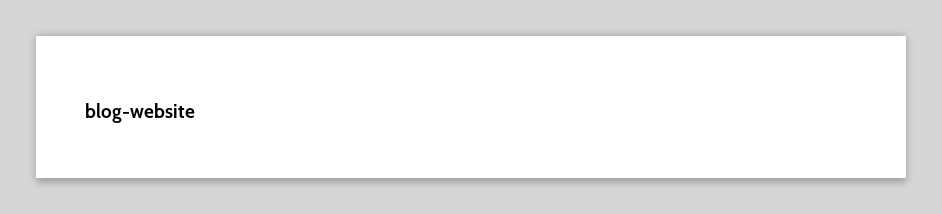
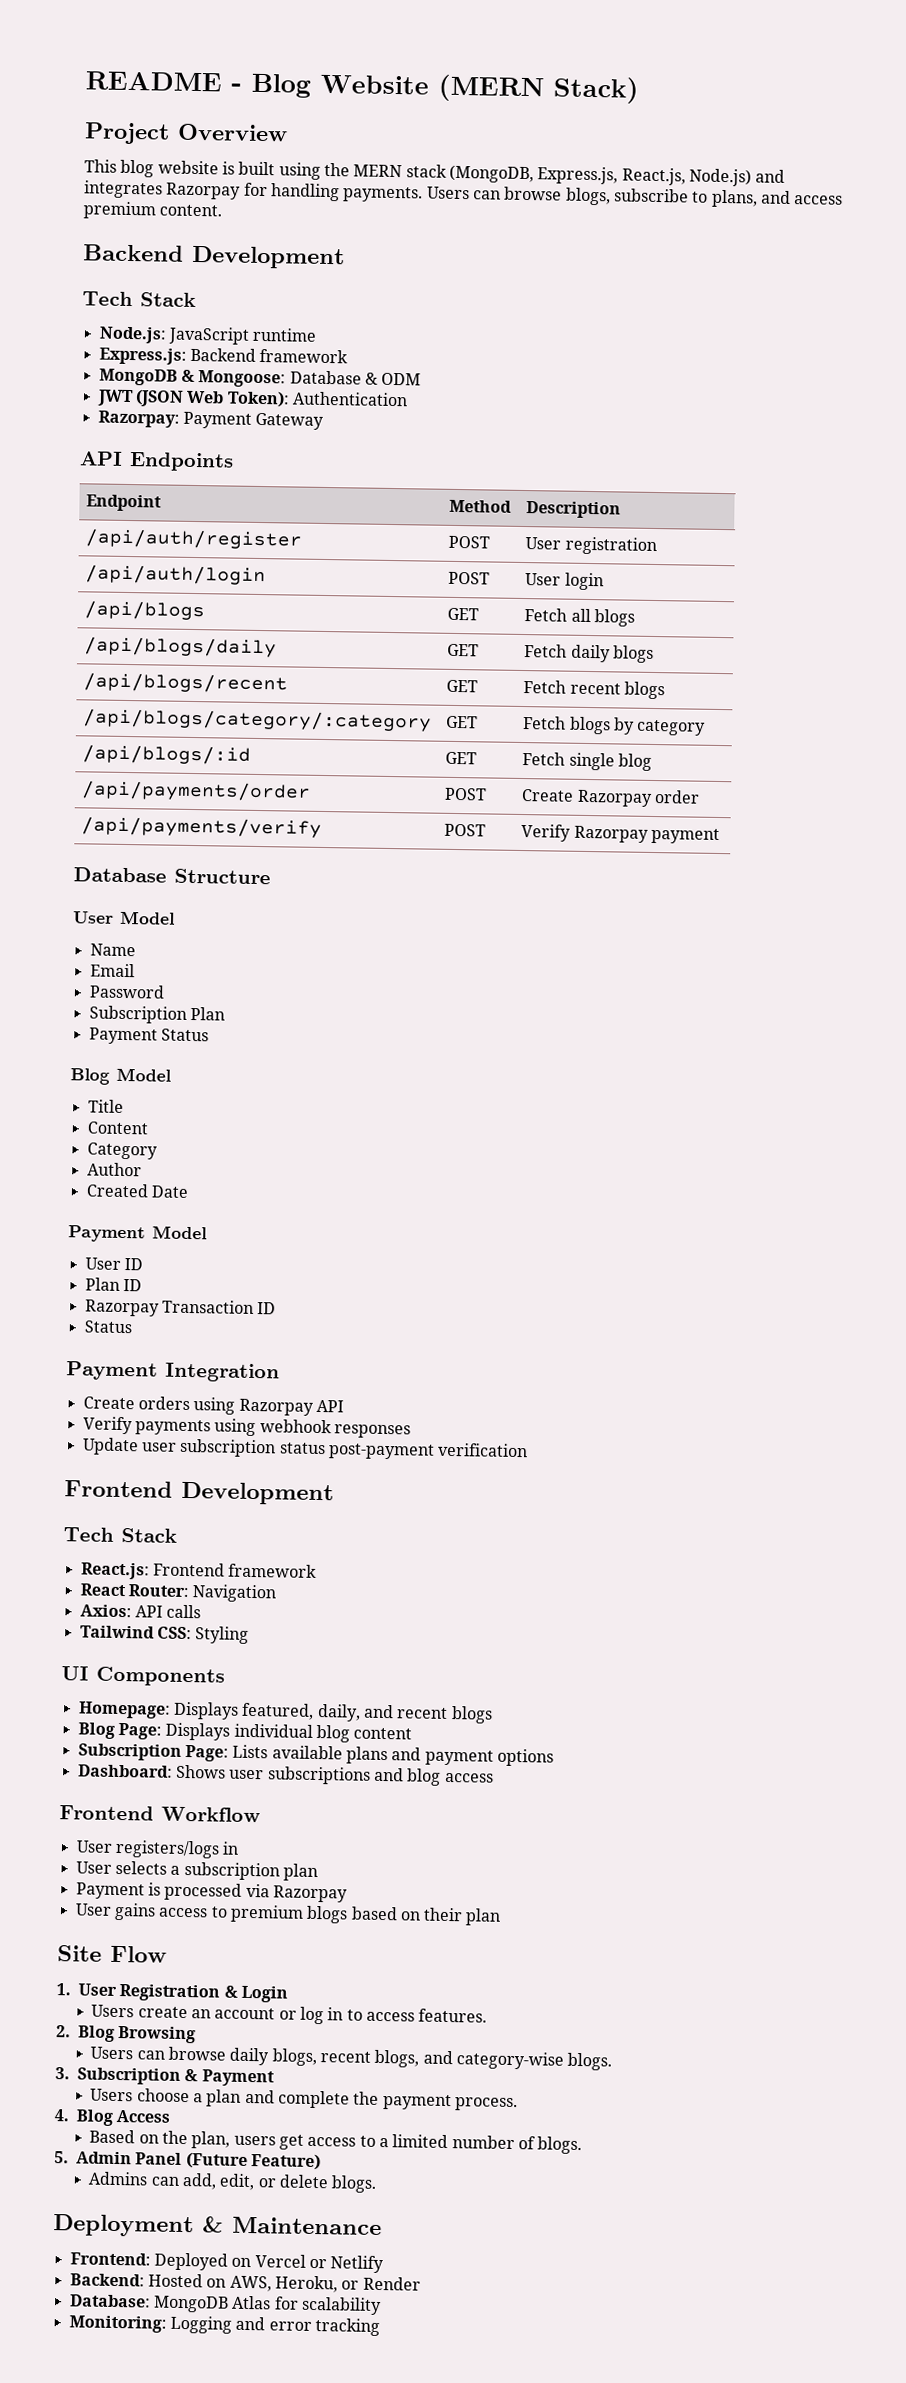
[85,103,195,123] blog-website -> [85,71,639,104] [84,122,288,145] [84,159,786,187] [84,180,844,208] [83,201,223,220] [83,244,345,270] [82,291,196,307] [98,326,318,345] [98,347,349,365] [98,368,422,388] [96,389,408,408] [97,410,325,430] [79,451,234,472] [86,494,163,512] [449,499,513,513] [526,501,622,519] [85,528,304,550] [448,535,491,549] [525,536,657,556] [85,564,267,586] [448,571,491,585] [525,572,604,591] [84,600,206,621] [447,607,480,621] [524,608,635,627] [84,636,278,658] [447,643,480,657] [524,644,654,663] [83,672,289,694] [446,679,479,693] [523,680,665,700] [83,708,433,732] [446,715,479,729] [523,716,707,736] [82,744,252,765] [445,751,478,765] [522,752,652,771] [81,780,312,802] [444,787,488,801] [521,789,700,807] [81,816,323,838] [444,823,487,837] [521,823,720,845] [73,867,271,885] [73,910,175,925] [89,943,136,957] [89,963,135,978] [88,984,165,999] [88,1005,225,1024] [88,1027,209,1045] [70,1067,171,1085] [87,1099,124,1113] [86,1121,149,1135] [86,1142,158,1160] [86,1162,142,1177] [85,1183,189,1198] [68,1225,207,1243] [84,1257,143,1271] [84,1277,142,1292] [84,1299,277,1317] [83,1320,132,1334] [66,1361,280,1383] [82,1396,344,1416] [82,1416,411,1439] [81,1437,529,1460] [64,1480,334,1506] [63,1527,177,1543] [80,1562,318,1580] [79,1583,277,1603] [79,1604,202,1619] [79,1625,250,1644] [61,1666,225,1687] [77,1701,493,1724] [77,1722,413,1743] [77,1743,554,1767] [77,1764,494,1786] [59,1805,261,1823] [75,1839,240,1859] [75,1860,318,1882] [75,1882,348,1903] [74,1902,502,1926] [57,1945,167,1963] [56,1983,288,2003] [91,2004,488,2025] [56,2025,197,2044] [90,2046,613,2071] [55,2067,275,2087] [90,2088,518,2112] [54,2109,172,2126] [89,2129,583,2155] [54,2151,321,2171] [88,2171,378,2193] [53,2214,382,2238] [69,2252,385,2274] [69,2273,421,2293] [69,2294,382,2316] [68,2315,380,2337] README - Blog Website (MERN Stack) // Project Overview // This blog website is built using the MERN stack (MongoDB, Express.js, React.js, Node.js) and integrates Razorpay for handling payments. Users can browse blogs, subscribe to plans, and access premium content. // Backend Development // Tech Stack // Node.js: JavaScript runtime // Express.js: Backend framework // MongoDB & Mongoose: Database & ODM // JWT (JSON Web Token): Authentication // Razorpay: Payment Gateway // API Endpoints // Endpoint | Method | Description // /api/auth/register | POST | User registration // /api/auth/login | POST | User login // /api/blogs | GET | Fetch all blogs // /api/blogs/daily | GET | Fetch daily blogs // /api/blogs/recent | GET | Fetch recent blogs // /api/blogs/category/:category | GET | Fetch blogs by category // /api/blogs/:id | GET | Fetch single blog // /api/payments/order | POST | Create Razorpay order // /api/payments/verify | POST | Verify Razorpay payment // Database Structure // User Model // Name // Email // Password // Subscription Plan // Payment Status // Blog Model // Title // Content // Category // Author // Created Date // Payment Model // User ID // Plan ID // Razorpay Transaction ID // Status // Payment Integration // Create orders using Razorpay API // Verify payments using webhook responses // Update user subscription status post-payment verification // Frontend Development // Tech Stack // React.js: Frontend framework // React Router: Navigation // Axios: API calls // Tailwind CSS: Styling // UI Components // Homepage: Displays featured, daily, and recent blogs // Blog Page: Displays individual blog content // Subscription Page: Lists available plans and payment options // Dashboard: Shows user subscriptions and blog access // Frontend Workflow // User registers/logs in // User selects a subscription plan // Payment is processed via Razorpay // User gains access to premium blogs based on their plan // Site Flow // 1. User Registration & Login // Users create an account or log in to access features. // 2. Blog Browsing // Users can browse daily blogs, recent blogs, and category-wise blogs. // 3. Subscription & Payment // Users choose a plan and complete the payment process. // 4. Blog Access // Based on the plan, users get access to a limited number of blogs. // 5. Admin Panel (Future Feature) // Admins can add, edit, or delete blogs. // Deployment & Maintenance // Frontend: Deployed on Vercel or Netlify // Backend: Hosted on AWS, Heroku, or Render // Database: MongoDB Atlas for scalability // Monitoring: Logging and error tracking

